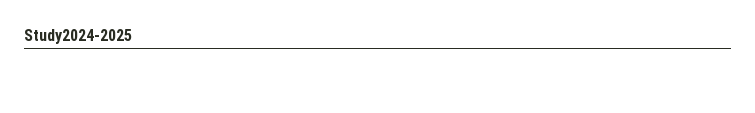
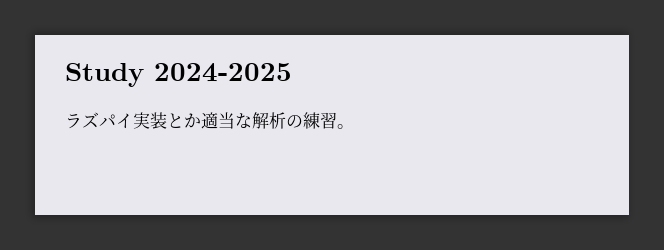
[24,29,132,44] Study2024-2025 -> [65,63,292,87] [65,112,354,129] Study 2024-2025 // ラズパイ実装とか適当な解析の練習。

